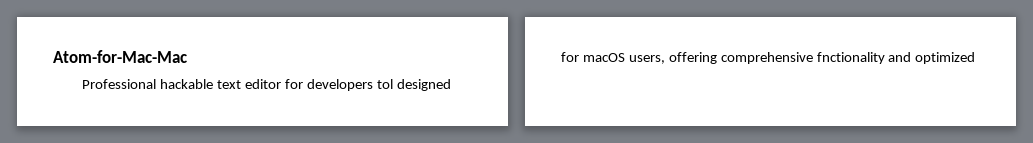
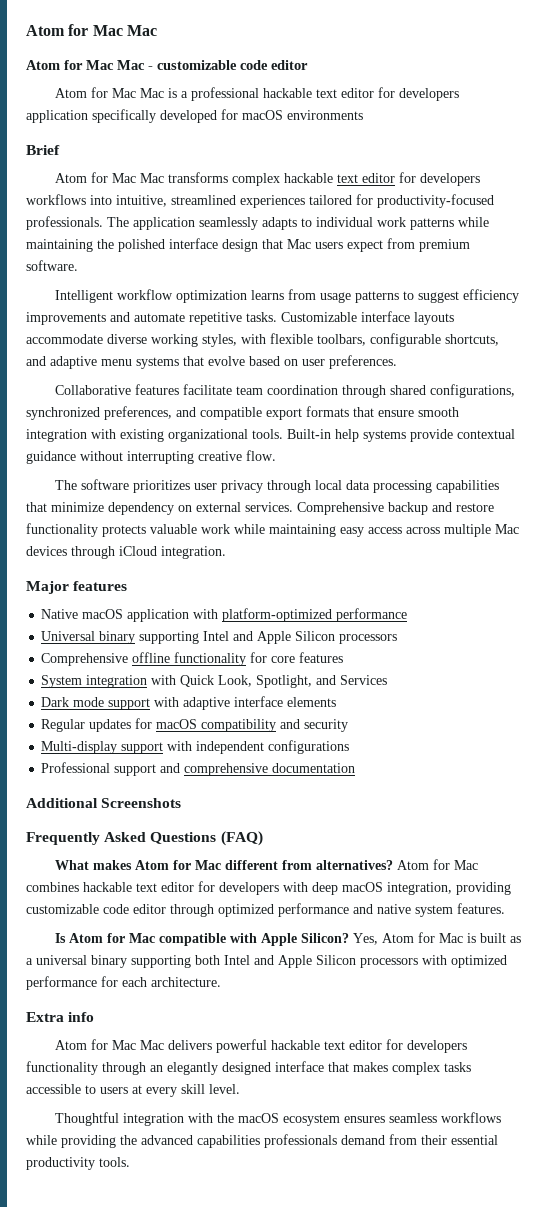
[53,50,187,63] [82,79,451,91] [561,52,976,64] Atom-for-Mac-Mac // Professional hackable text editor for developers tol designed for macOS users, offering comprehensive fnctionality and optimized -> [26,24,157,36] [26,60,308,70] [55,87,460,101] [26,109,363,123] [26,145,60,155] [55,172,481,186] [26,194,494,208] [26,216,489,230] [26,238,470,252] [26,260,78,271] [55,289,520,303] [26,311,454,325] [26,333,499,347] [26,355,397,369] [55,384,516,398] [26,406,459,420] [26,429,515,442] [26,450,276,464] [55,479,500,493] [26,502,494,515] [26,523,519,537] [26,546,226,559] [26,581,128,594] [41,608,408,622] [41,631,398,644] [41,652,344,666] [41,675,388,688] [41,696,337,710] [41,718,349,732] [41,740,350,754] [41,762,356,776] [26,798,182,808] [26,831,263,846] [55,859,479,870] [26,881,511,895] [26,903,505,917] [55,932,522,946] [26,955,507,968] [26,976,221,990] [26,1012,95,1022] [55,1039,468,1053] [26,1061,471,1075] [26,1084,240,1097] [55,1112,502,1126] [26,1134,498,1148] [26,1157,130,1170] Atom for Mac Mac // Atom for Mac Mac - customizable code editor // Atom for Mac Mac is a professional hackable text editor for developers application specifically developed for macOS environments // Brief // Atom for Mac Mac transforms complex hackable text editor for developers workflows into intuitive, streamlined experiences tailored for productivity-focused professionals. The application seamlessly adapts to individual work patterns while maintaining the polished interface design that Mac users expect from premium software. // Intelligent workflow optimization learns from usage patterns to suggest efficiency improvements and automate repetitive tasks. Customizable interface layouts accommodate diverse working styles, with flexible toolbars, configurable shortcuts, and adaptive menu systems that evolve based on user preferences. // Collaborative features facilitate team coordination through shared configurations, synchronized preferences, and compatible export formats that ensure smooth integration with existing organizational tools. Built-in help systems provide contextual guidance without interrupting creative flow. // The software prioritizes user privacy through local data processing capabilities that minimize dependency on external services. Comprehensive backup and restore functionality protects valuable work while maintaining easy access across multiple Mac devices through iCloud integration. // Major features // Native macOS application with platform-optimized performance // Universal binary supporting Intel and Apple Silicon processors // Comprehensive offline functionality for core features // System integration with Quick Look, Spotlight, and Services // Dark mode support with adaptive interface elements // Regular updates for macOS compatibility and security // Multi-display support with independent configurations // Professional support and comprehensive documentation // Additional Screenshots // Frequently Asked Questions (FAQ) // What makes Atom for Mac different from alternatives? Atom for Mac combines hackable text editor for developers with deep macOS integration, providing customizable code editor through optimized performance and native system features. // Is Atom for Mac compatible with Apple Silicon? Yes, Atom for Mac is built as a universal binary supporting both Intel and Apple Silicon processors with optimized performance for each architecture. // Extra info // Atom for Mac Mac delivers powerful hackable text editor for developers functionality through an elegantly designed interface that makes complex tasks accessible to users at every skill level. // Thoughtful integration with the macOS ecosystem ensures seamless workflows while providing the advanced capabilities professionals demand from their essential productivity tools.

